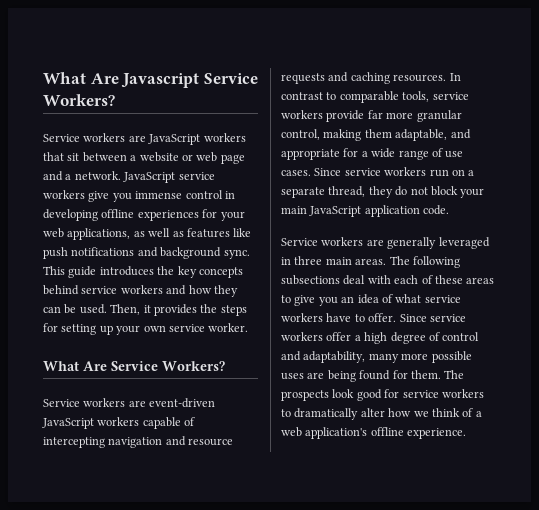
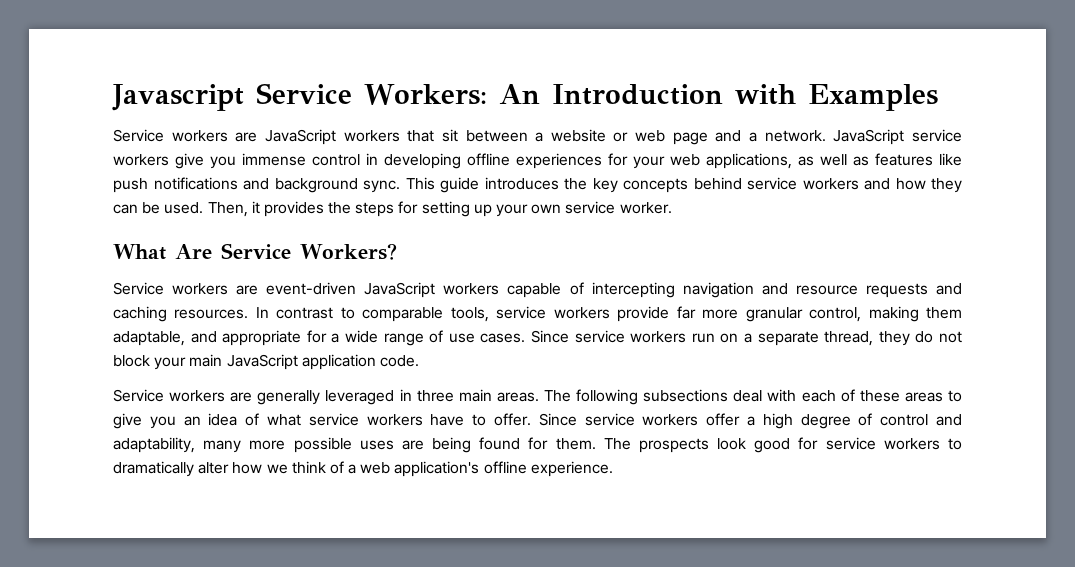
[43,72,258,88] [43,94,115,106] What Are Javascript Service Workers? -> [112,83,938,111] Javascript Service Workers: An Introduction with Examples

